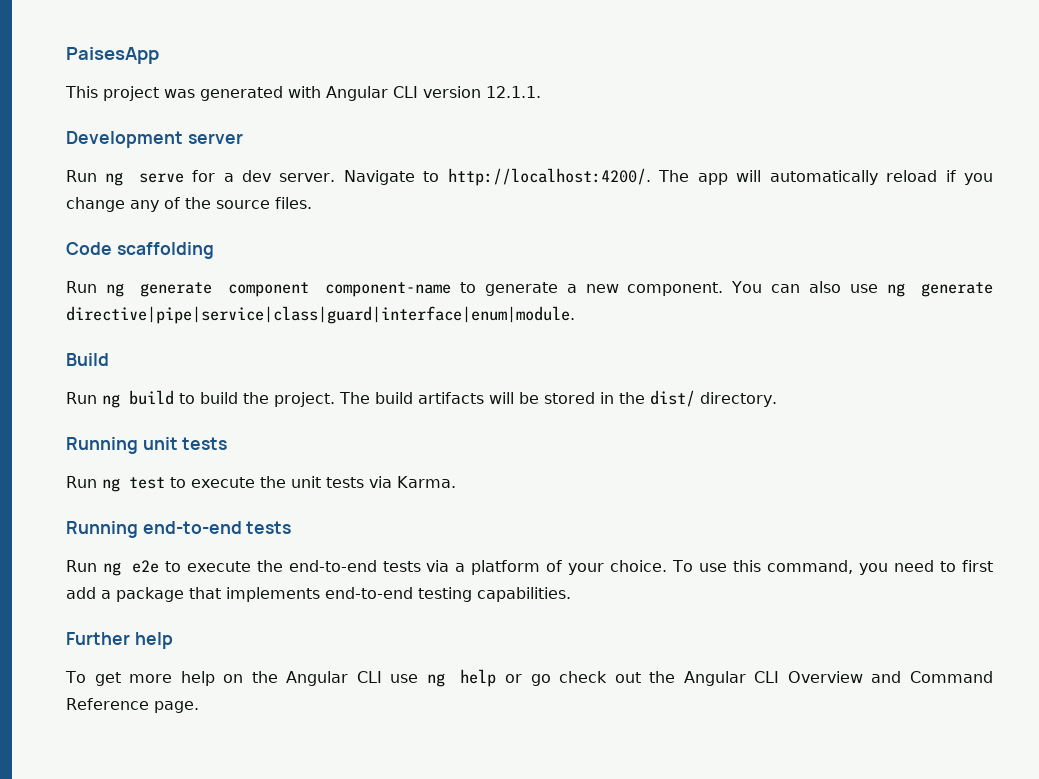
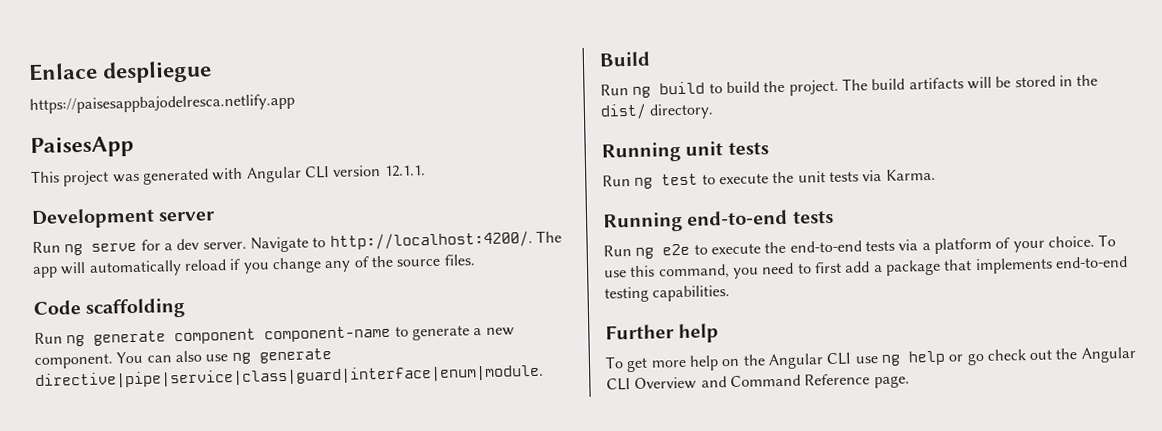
(66, 55) none -> [28,60,213,84] [29,93,295,115] Enlace despliegue // https://paisesappbajodelresca.netlify.app //

